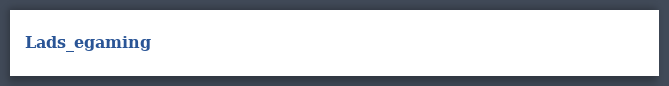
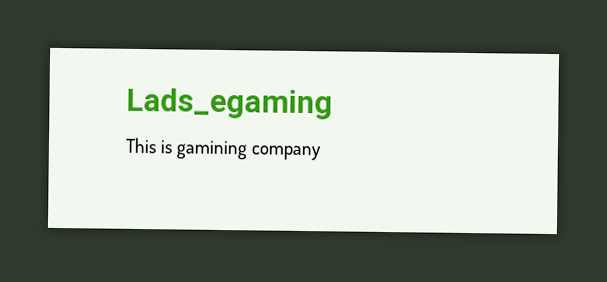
(151, 44) none -> [125,137,322,161] // This is gamining company

